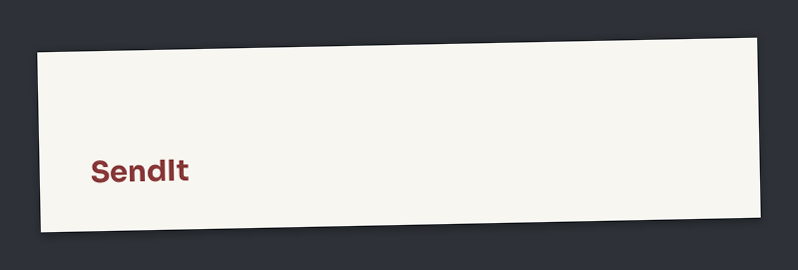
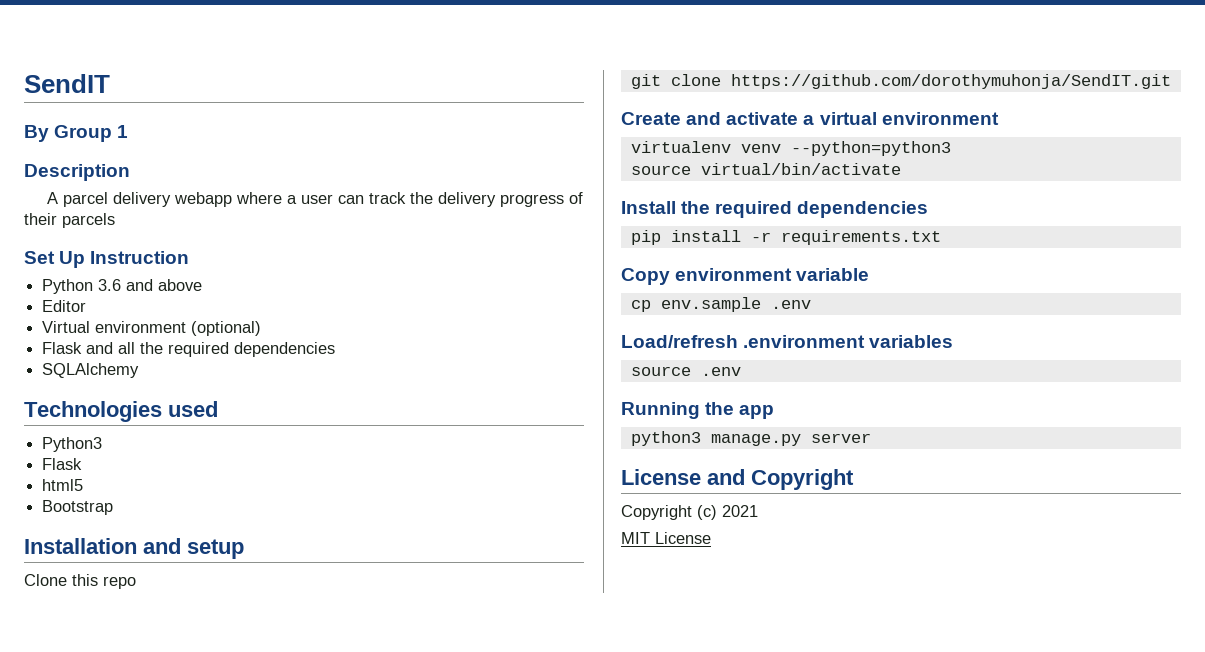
[90,158,190,184] SendIt -> [24,74,110,93] [24,125,129,142] [24,164,130,181] [46,192,583,207] [24,213,115,228] [24,251,190,268] [42,279,203,294] [42,300,87,312] [42,321,262,336] [42,342,336,357] [42,363,140,378] [24,401,218,422] [42,437,103,452] [42,458,83,470] [42,479,84,491] [42,500,114,515] [24,538,244,559] [24,574,136,589] [630,74,1171,89] [621,112,999,125] [630,141,951,156] [630,163,901,175] [621,201,929,218] [630,230,941,245] [621,268,870,285] [630,297,811,312] [621,335,954,348] [630,366,741,376] [621,402,775,419] [630,431,871,446] [621,469,854,490] [621,505,758,520] [621,532,711,544] SendIT // By Group 1 // Description // A parcel delivery webapp where a user can track the delivery progress of their parcels // Set Up Instruction // Python 3.6 and above // Editor // Virtual environment (optional) // Flask and all the required dependencies // SQLAlchemy // Technologies used // Python3 // Flask // html5 // Bootstrap // Installation and setup // Clone this repo // git clone https://github.com/dorothymuhonja/SendIT.git // Create and activate a virtual environment // virtualenv venv --python=python3 // source virtual/bin/activate // Install the required dependencies // pip install -r requirements.txt // Copy environment variable // cp env.sample .env // Load/refresh .environment variables // source .env // Running the app // python3 manage.py server // License and Copyright // Copyright (c) 2021 // MIT License

